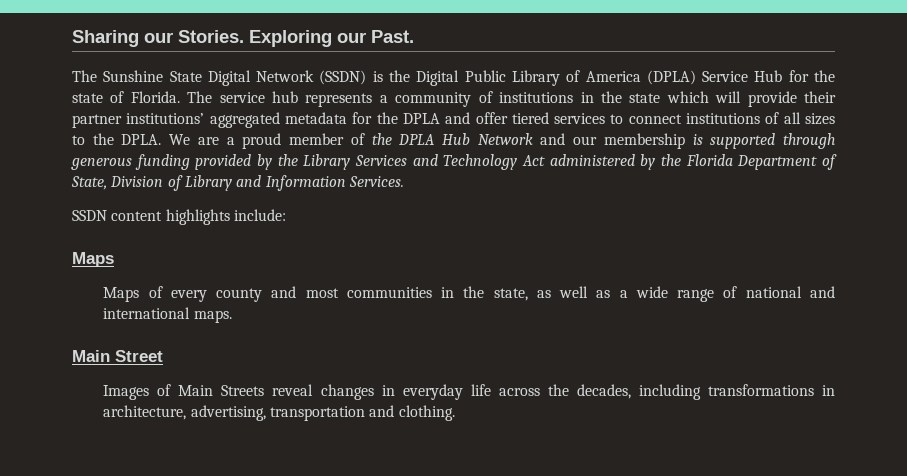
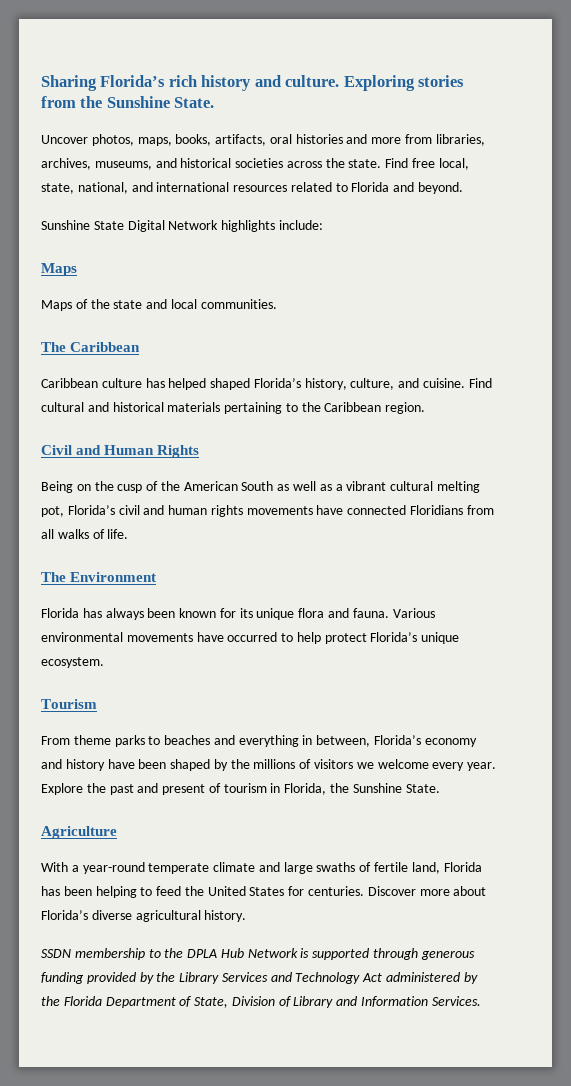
[144,30,414,47] [72,70,835,86] [72,91,836,107] [72,112,835,128] [72,133,365,149] our Stories. Exploring our Past. // The Sunshine State Digital Network (SSDN) is the Digital Public Library of America (DPLA) Service Hub for the state of Florida. The service hub represents a community of institutions in the state which will provide their partner institutions’ aggregated metadata for the DPLA and offer tiered services to connect institutions of all sizes to the DPLA. We are a proud member of -> [100,75,465,91] [41,96,215,108] [41,134,485,146] [41,158,469,170] [41,182,464,194] [41,220,323,232] [41,263,77,276] [41,299,277,311] [41,342,141,352] [41,378,492,390] [41,402,426,414] [41,445,200,458] [41,481,480,493] [41,505,494,517] [41,529,129,539] [41,572,157,582] [41,608,435,620] [41,632,460,644] [41,657,104,668] [41,699,97,709] [41,735,477,747] [41,759,497,771] [41,783,440,795] [41,826,117,839] [41,862,482,874] [41,886,487,898] [41,910,247,922] [41,948,161,960] Florida’s rich history and culture. Exploring stories from the Sunshine State. // Uncover photos, maps, books, artifacts, oral histories and more from libraries, archives, museums, and historical societies across the state. Find free local, state, national, and international resources related to Florida and beyond. // Sunshine State Digital Network highlights include: // Maps // Maps of the state and local communities. // The Caribbean // Caribbean culture has helped shaped Florida’s history, culture, and cuisine. Find cultural and historical materials pertaining to the Caribbean region. // Civil and Human Rights // Being on the cusp of the American South as well as a vibrant cultural melting pot, Florida’s civil and human rights movements have connected Floridians from all walks of life. // The Environment // Florida has always been known for its unique flora and fauna. Various environmental movements have occurred to help protect Florida’s unique ecosystem. // Tourism // From theme parks to beaches and everything in between, Florida’s economy and history have been shaped by the millions of visitors we welcome every year. Explore the past and present of tourism in Florida, the Sunshine State. // Agriculture // With a year-round temperate climate and large swaths of fertile land, Florida has been helping to feed the United States for centuries. Discover more about Florida’s diverse agricultural history. // SSDN membership to
[540,133,685,149] and our membership -> (298, 953) none
[72,209,286,225] [72,252,114,267] [103,286,835,302] [103,307,232,323] [72,350,163,362] [103,384,835,400] [103,405,455,421] // SSDN content highlights include: // Maps // Maps of every county and most communities in the state, as well as a wide range of national and international maps. // Main Street // Images of Main Streets reveal changes in everyday life across the decades, including transformations in architecture, advertising, transportation and clothing. -> (481, 1001) none

